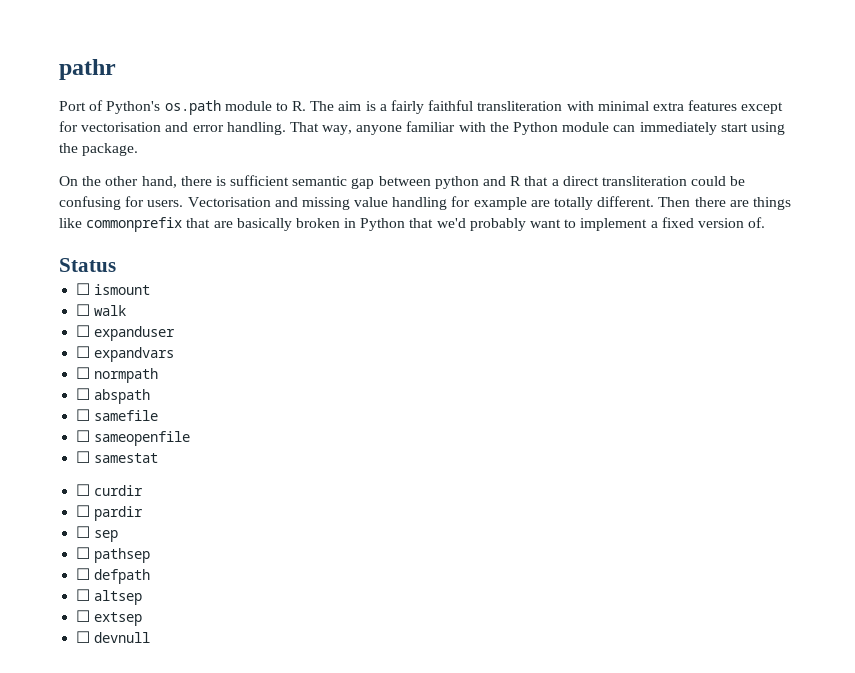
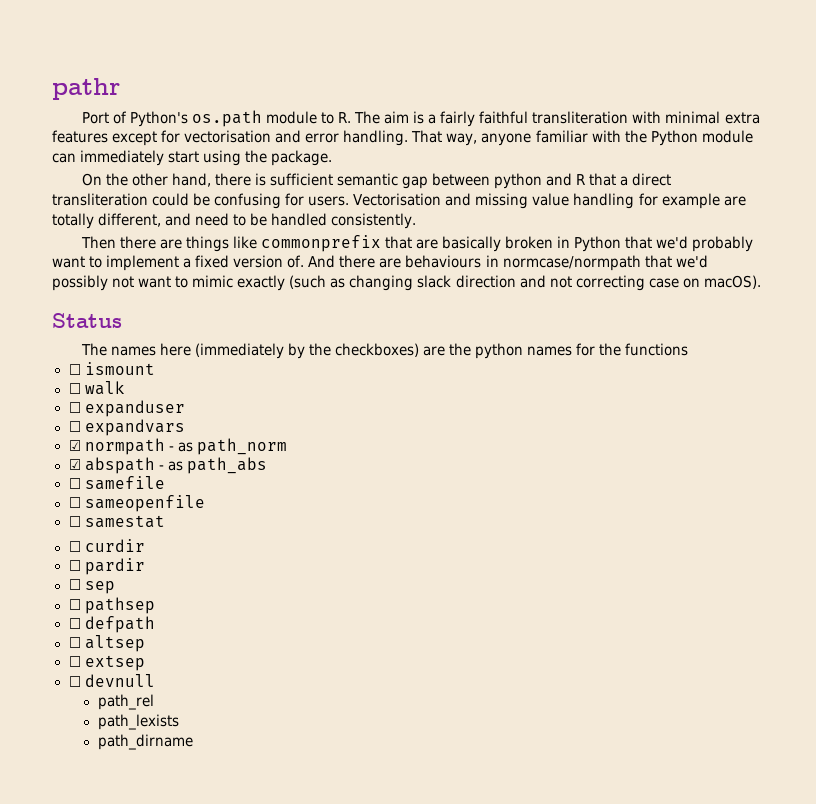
[597,196,655,207] different. -> [98,213,417,229] different, and need to be handled consistently. //
[59,258,116,272] // Status -> [308,255,708,271] [52,275,761,291] [52,313,122,328] [80,343,689,359] And there are behaviours in normcase/normpath that we'd possibly not want to mimic exactly (such as changing slack direction and not correcting case on macOS). // Status // The names here (immediately by the checkboxes) are the python names for the functions
[76,367,91,379] ☐ -> [68,440,81,451] ☑
[76,388,151,404] // ☐ abspath -> [168,438,287,455] [68,457,267,474] - as path_norm // ☑ abspath - as path_abs
(151, 637) none -> [97,694,154,710] [97,714,179,730] [97,734,193,750] // path_rel // path_lexists // path_dirname

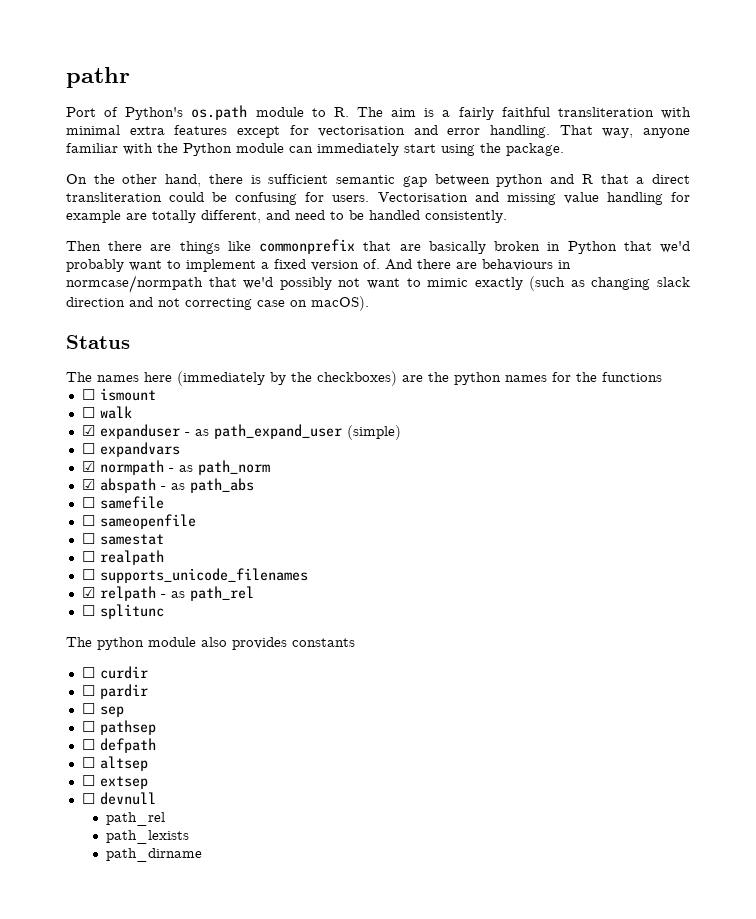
[68,402,81,413] ☐ -> [81,425,95,436] ☑
(185, 408) none -> [184,424,401,440] - as path_expand_user (simple)
(165, 521) none -> [81,550,164,565] [81,568,308,583] [81,586,254,601] [81,604,164,619] [66,637,355,650] // ☐ realpath // ☐ supports_unicode_filenames // ☑ relpath - as path_rel // ☐ splitunc // The python module also provides constants

